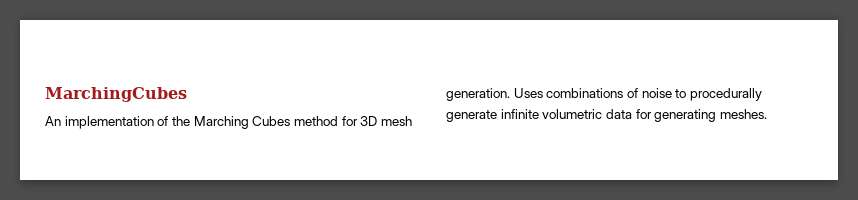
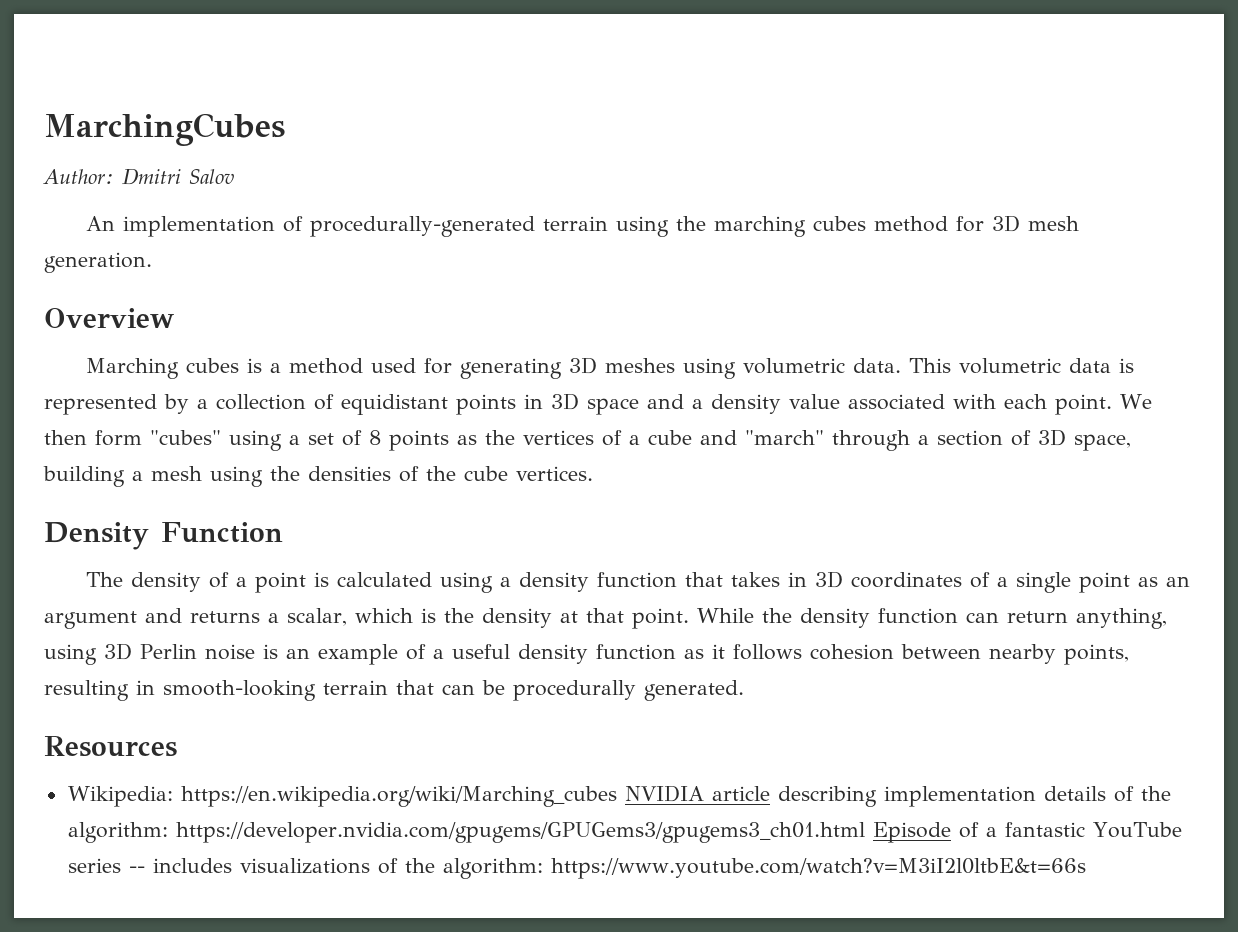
(187, 94) none -> [43,168,234,185] // Author: Dmitri Salov
[171,116,291,129] the Marching Cubes -> [310,216,867,237] procedurally-generated terrain using the marching cubes
[513,88,762,101] [446,109,767,122] Uses combinations of noise to procedurally generate infinite volumetric data for generating meshes. -> [44,308,174,328] [86,357,1135,379] [44,393,1152,415] [44,429,1131,451] [43,466,593,487] [44,522,283,550] [86,571,1191,593] [44,608,1167,629] [44,643,1129,665] [44,680,744,701] [44,736,177,757] [67,785,1171,807] [67,822,1182,843] [67,858,1086,879] // Overview // Marching cubes is a method used for generating 3D meshes using volumetric data. This volumetric data is represented by a collection of equidistant points in 3D space and a density value associated with each point. We then form "cubes" using a set of 8 points as the vertices of a cube and "march" through a section of 3D space, building a mesh using the densities of the cube vertices. // Density Function // The density of a point is calculated using a density function that takes in 3D coordinates of a single point as an argument and returns a scalar, which is the density at that point. While the density function can return anything, using 3D Perlin noise is an example of a useful density function as it follows cohesion between nearby points, resulting in smooth-looking terrain that can be procedurally generated. // Resources // Wikipedia: https://en.wikipedia.org/wiki/Marching_cubes NVIDIA article describing implementation details of the algorithm: https://developer.nvidia.com/gpugems/GPUGems3/gpugems3_ch01.html Episode of a fantastic YouTube series -- includes visualizations of the algorithm: https://www.youtube.com/watch?v=M3iI2l0ltbE&t=66s

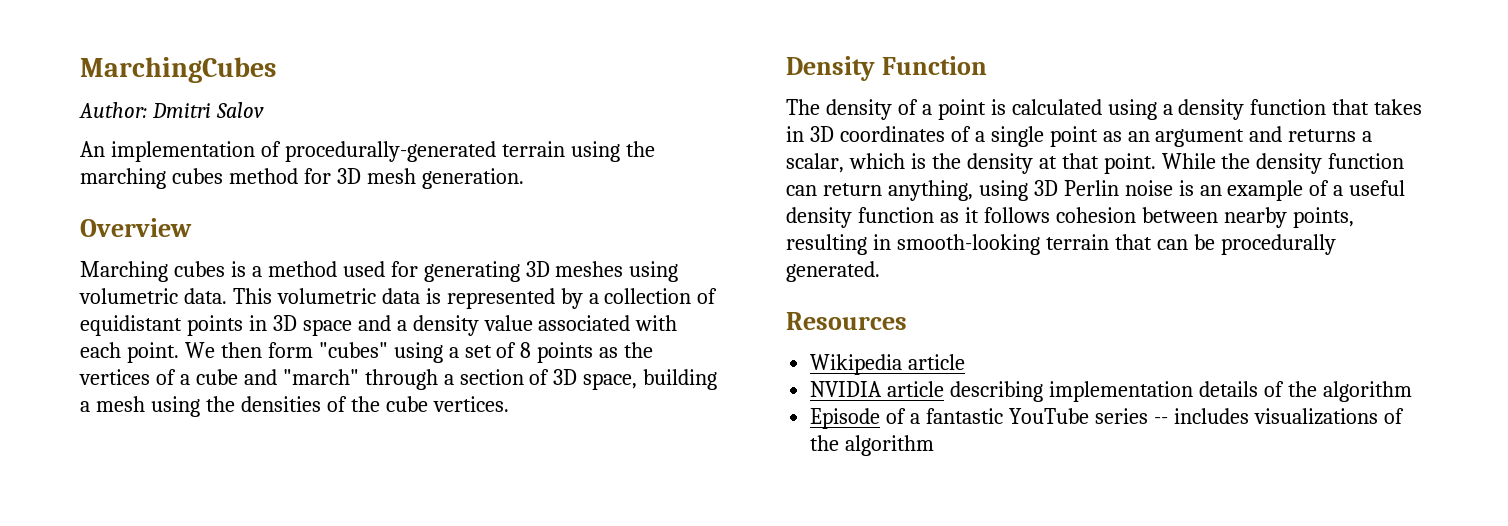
[67,786,617,807] Wikipedia: https://en.wikipedia.org/wiki/Marching_cubes -> [810,354,966,375] Wikipedia article //
[67,822,865,843] algorithm: https://developer.nvidia.com/gpugems/GPUGems3/gpugems3_ch01.html -> [1322,381,1412,402] algorithm //
[442,858,1086,879] algorithm: https://www.youtube.com/watch?v=M3iI2l0ltbE&t=66s -> [845,435,935,456] algorithm

